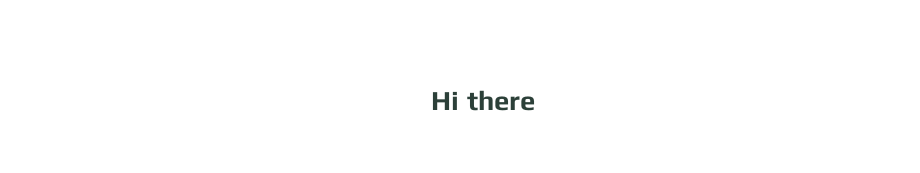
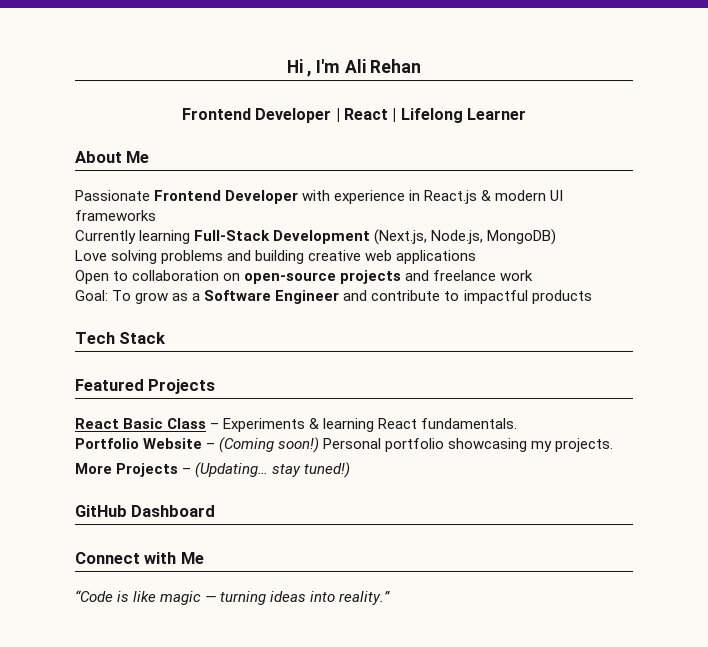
[466,90,535,111] there -> [307,59,422,77] [182,108,526,123] [75,151,150,163] [75,190,564,204] [75,210,156,221] [75,229,557,245] [75,250,477,264] [75,270,534,284] [75,290,592,304] [75,332,167,344] [75,379,216,394] [75,418,518,432] [75,437,614,453] [75,462,351,478] [75,505,216,517] [75,552,204,564] [75,590,391,605] , I'm Ali Rehan // Frontend Developer | React | Lifelong Learner // About Me // Passionate Frontend Developer with experience in React.js & modern UI frameworks // Currently learning Full-Stack Development (Next.js, Node.js, MongoDB) // Love solving problems and building creative web applications // Open to collaboration on open-source projects and freelance work // Goal: To grow as a Software Engineer and contribute to impactful products // Tech Stack // Featured Projects // React Basic Class – Experiments & learning React fundamentals. // Portfolio Website – (Coming soon!) Personal portfolio showcasing my projects. // More Projects – (Updating… stay tuned!) // GitHub Dashboard // Connect with Me // “Code is like magic — turning ideas into reality.”

